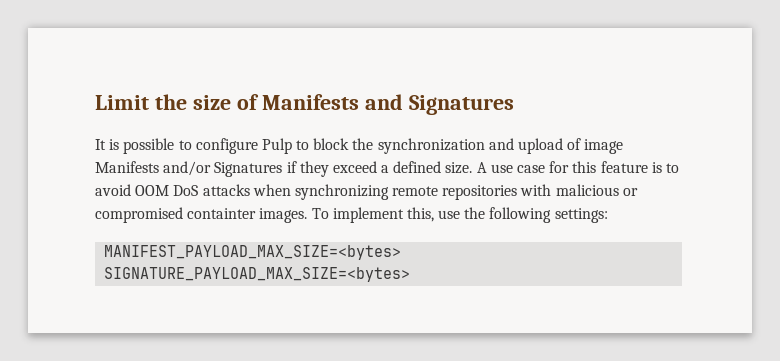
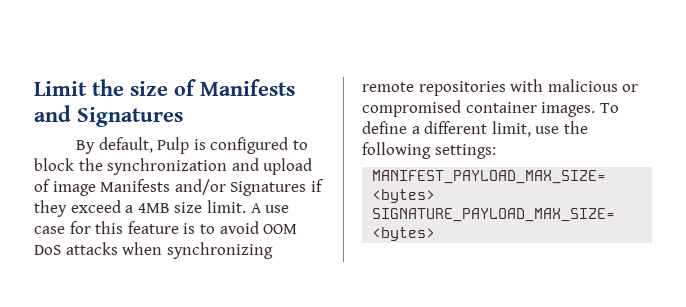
[95,138,292,154] It is possible to configure Pulp -> [75,137,289,154] By default, Pulp is configured
[393,161,473,174] defined size. -> [137,200,246,213] 4MB size limit.
[187,208,257,219] containter -> [465,102,537,113] container
[332,207,434,223] implement this, -> [362,121,531,137] define a different limit,

